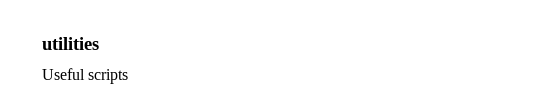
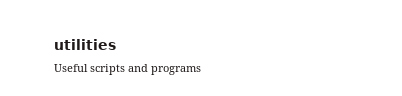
(129, 76) none -> [128,64,201,75] and programs

